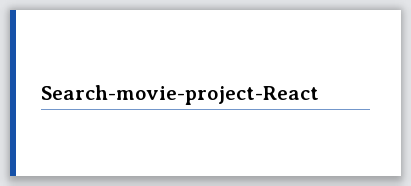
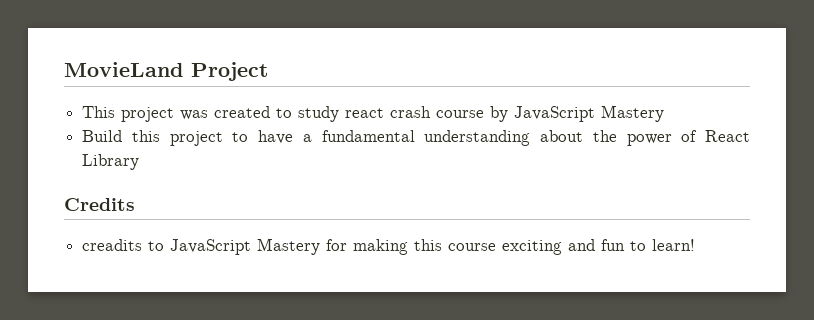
[41,85,319,105] Search-movie-project-React -> [64,62,268,81] [82,105,665,122] [82,130,750,146] [82,154,140,170] [64,198,135,211] [82,238,696,255] MovieLand Project // This project was created to study react crash course by JavaScript Mastery // Build this project to have a fundamental understanding about the power of React Library // Credits // creadits to JavaScript Mastery for making this course exciting and fun to learn!

